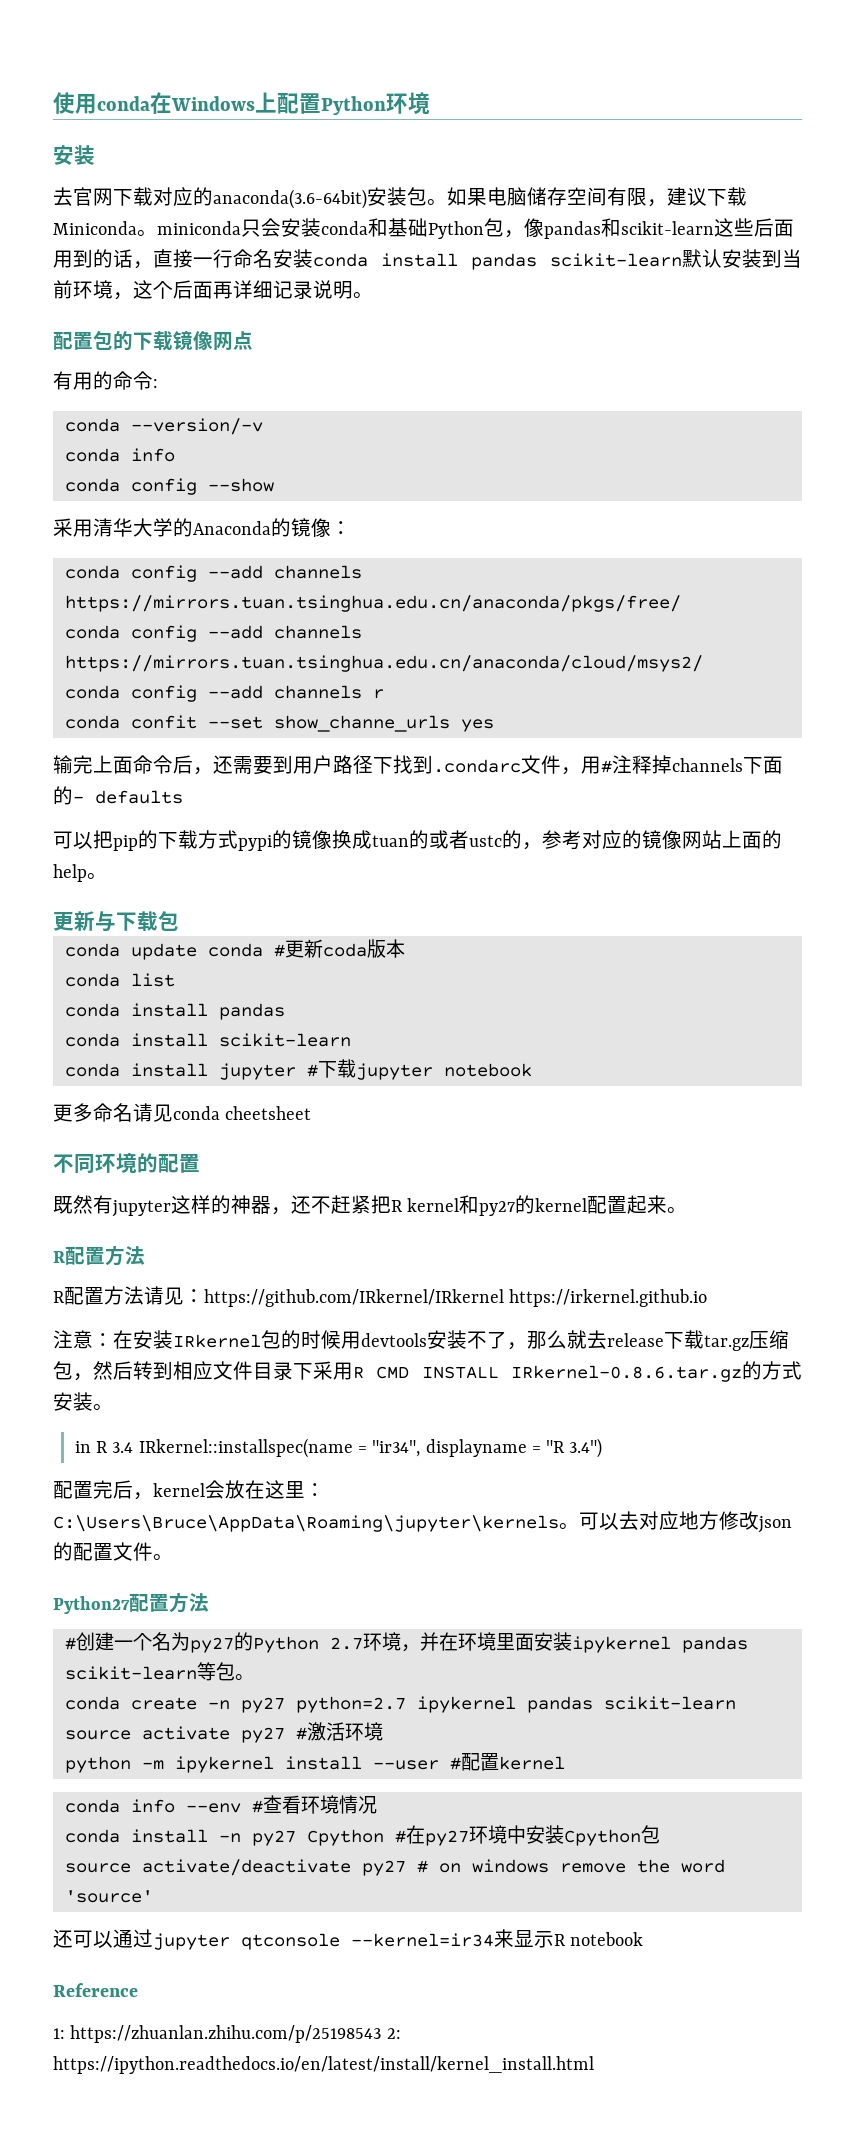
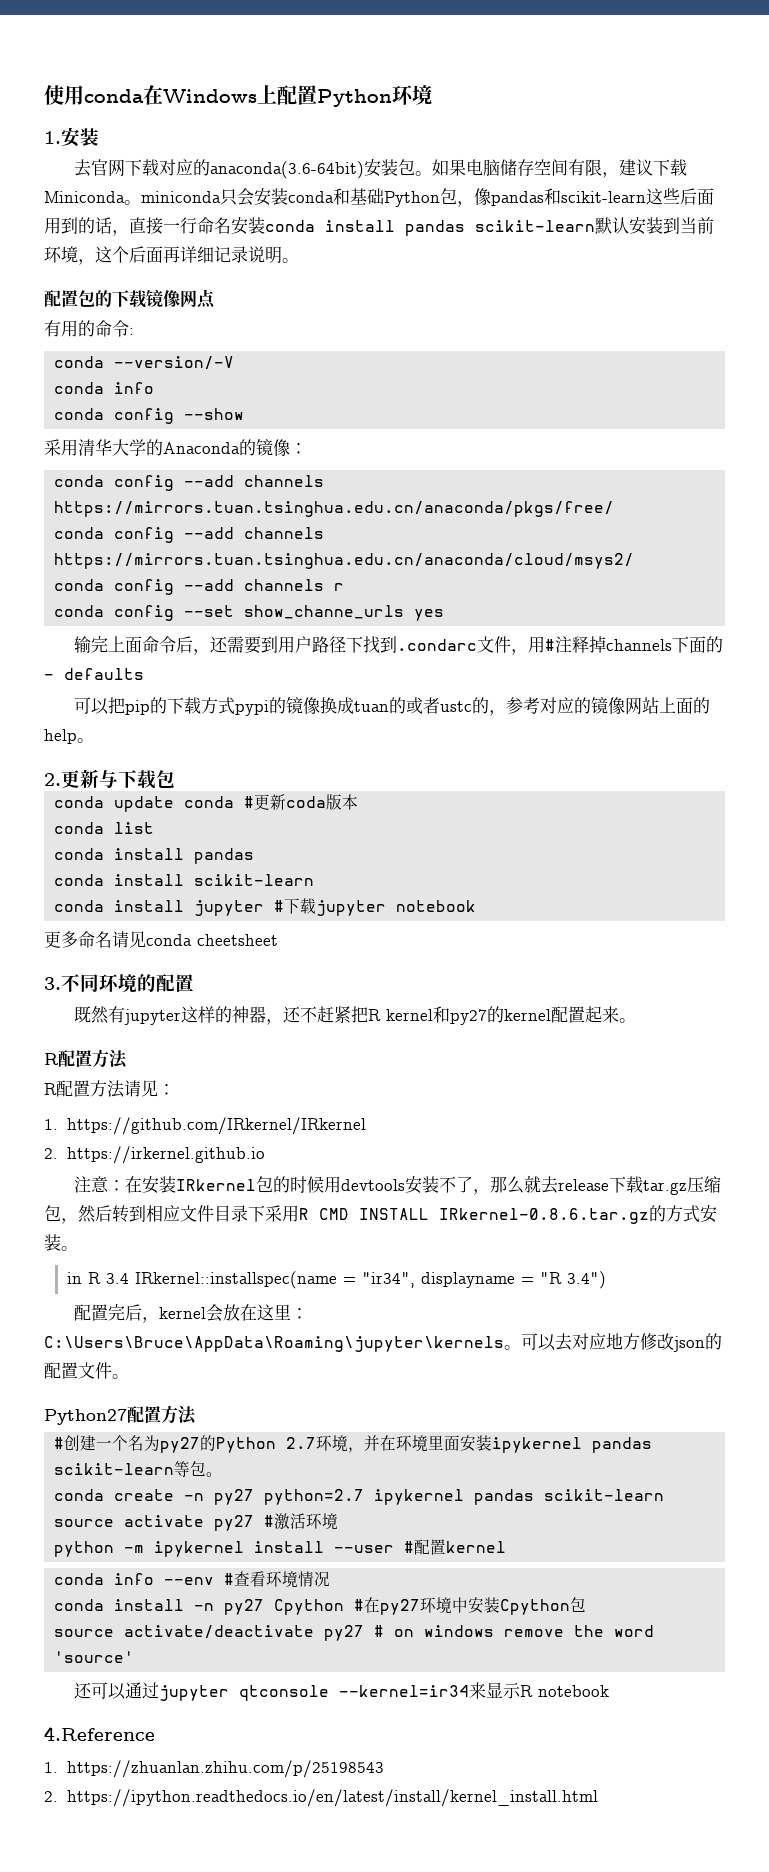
(430, 103) none -> [44,131,61,144] 1.
[130,418,263,435] --version/-v -> [114,356,235,370] --version/-V
[130,715,197,729] confit -> [114,605,175,621] config
(107, 876) none -> [44,773,61,786] 2.
(312, 1113) none -> [44,977,61,990] 3.
(204, 1296) none -> [44,1119,58,1130] // 1.
(504, 1298) none -> [44,1148,58,1159] // 2.
[53,1983,138,1997] [53,2028,65,2039] Reference // 1: -> [44,1726,155,1741] [44,1762,58,1773] 4.Reference // 1.
[386,2028,401,2039] 2: -> [44,1791,58,1802] // 2.

